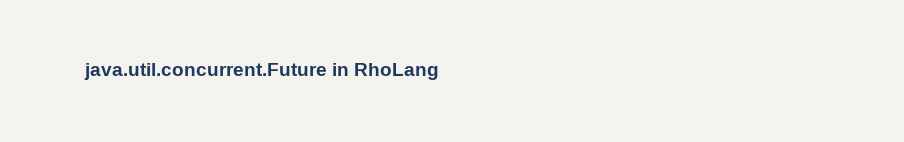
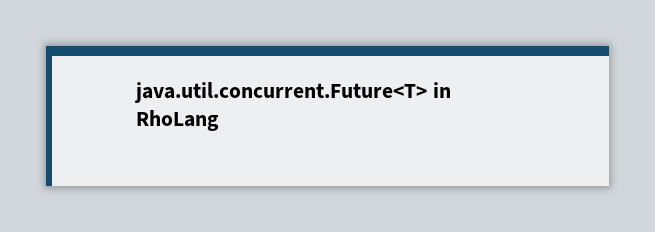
[84,63,327,80] java.util.concurrent.Future -> [134,82,427,103] java.util.concurrent.Future<T>

